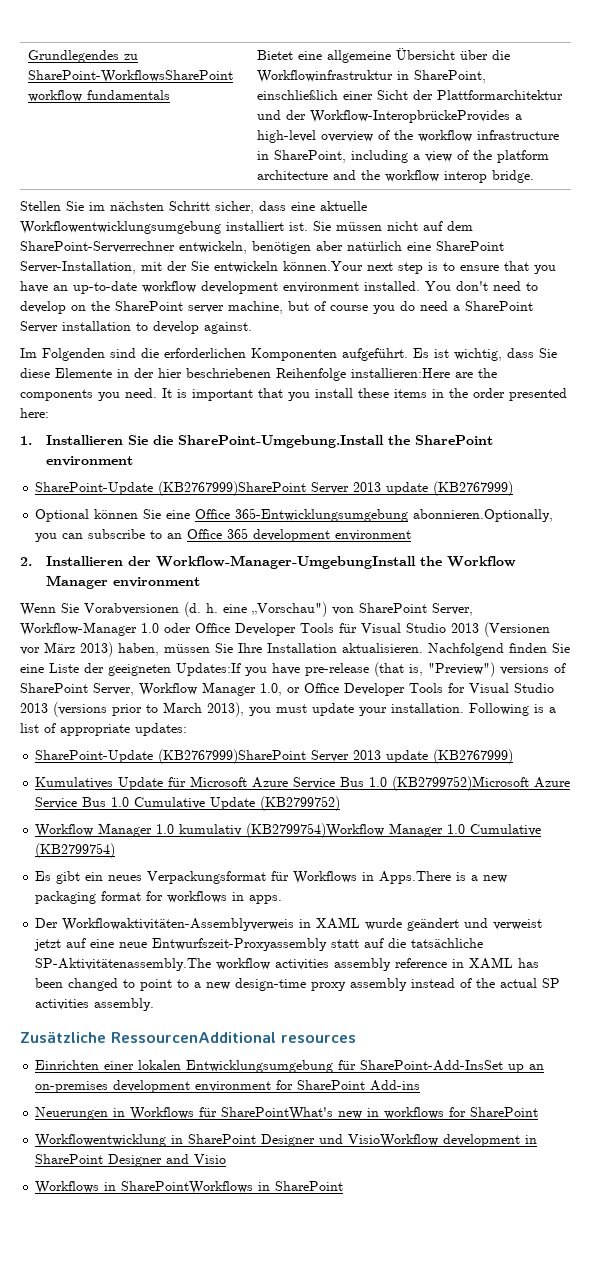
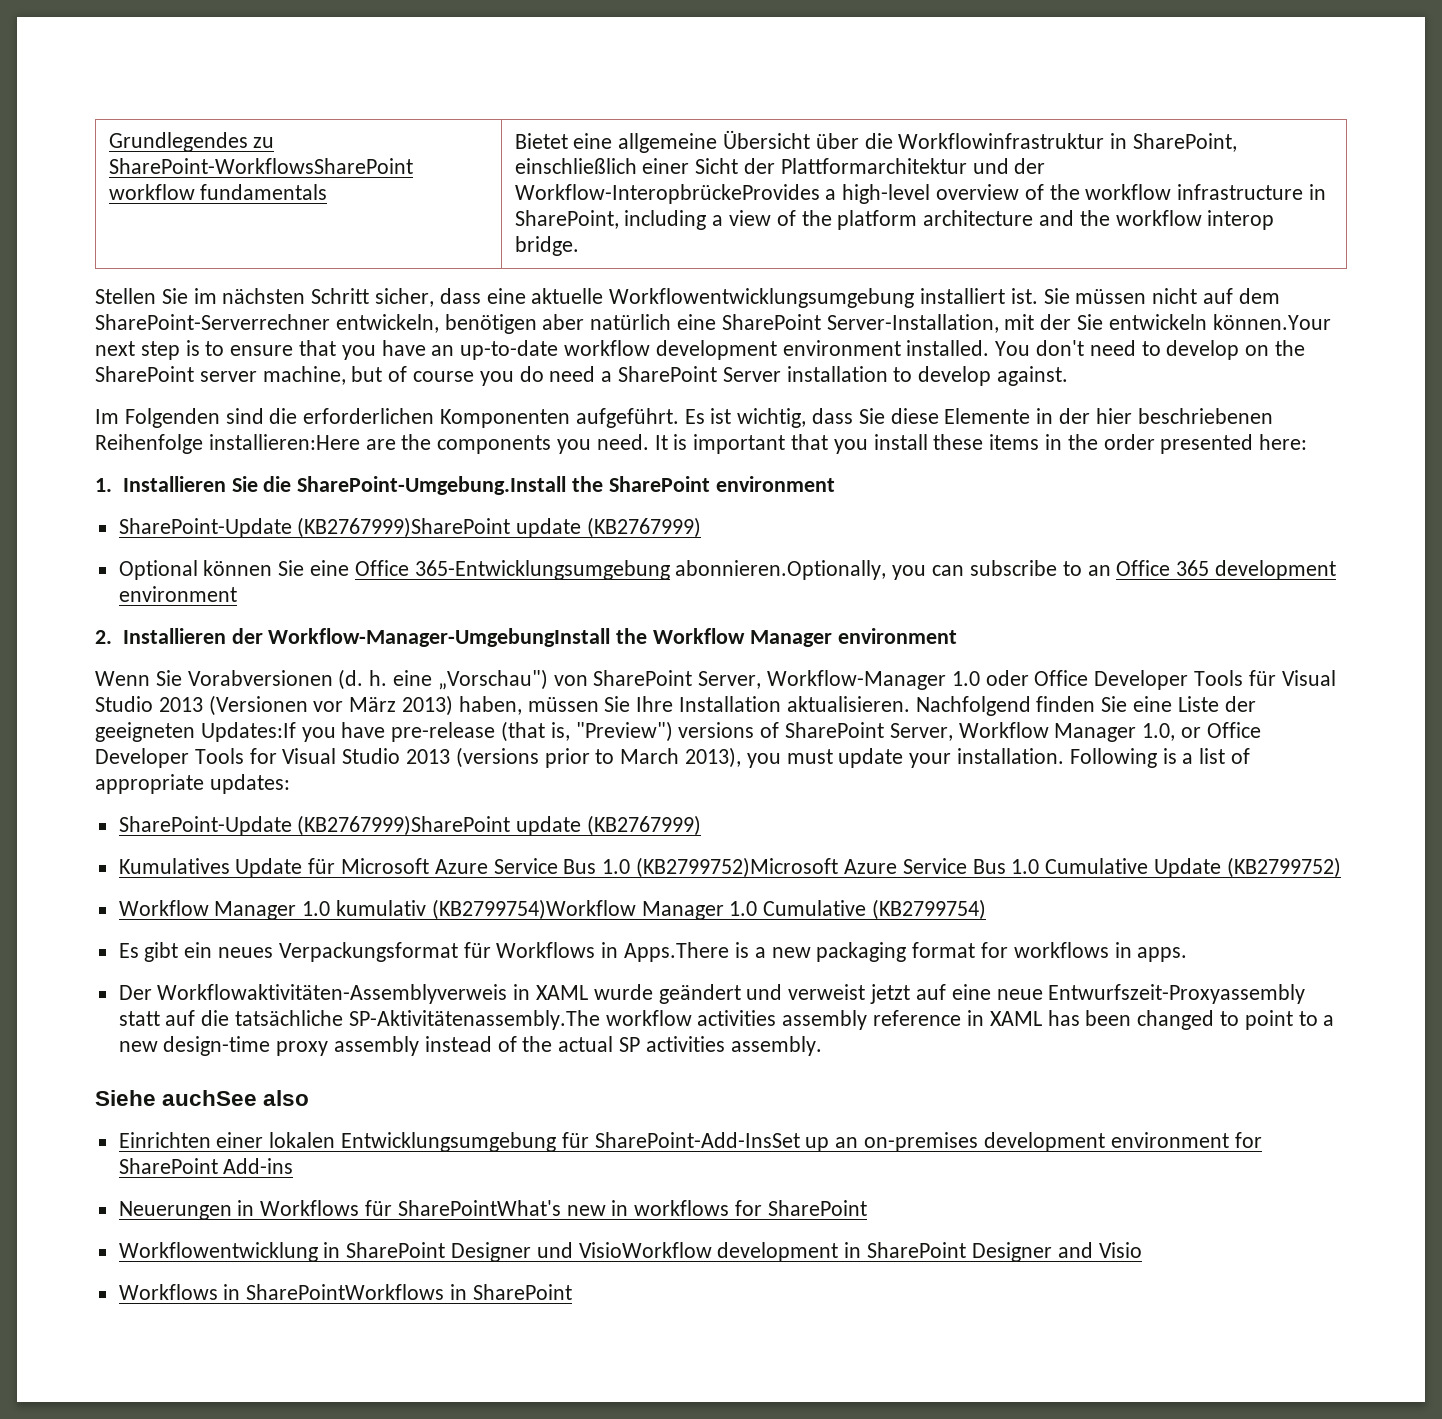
[311,482,382,494] Server 2013 -> (511, 527) none
[311,750,382,762] Server 2013 -> (511, 825) none
[20,1032,356,1043] Zusätzliche RessourcenAdditional resources -> [95,1090,310,1106] Siehe auchSee also

